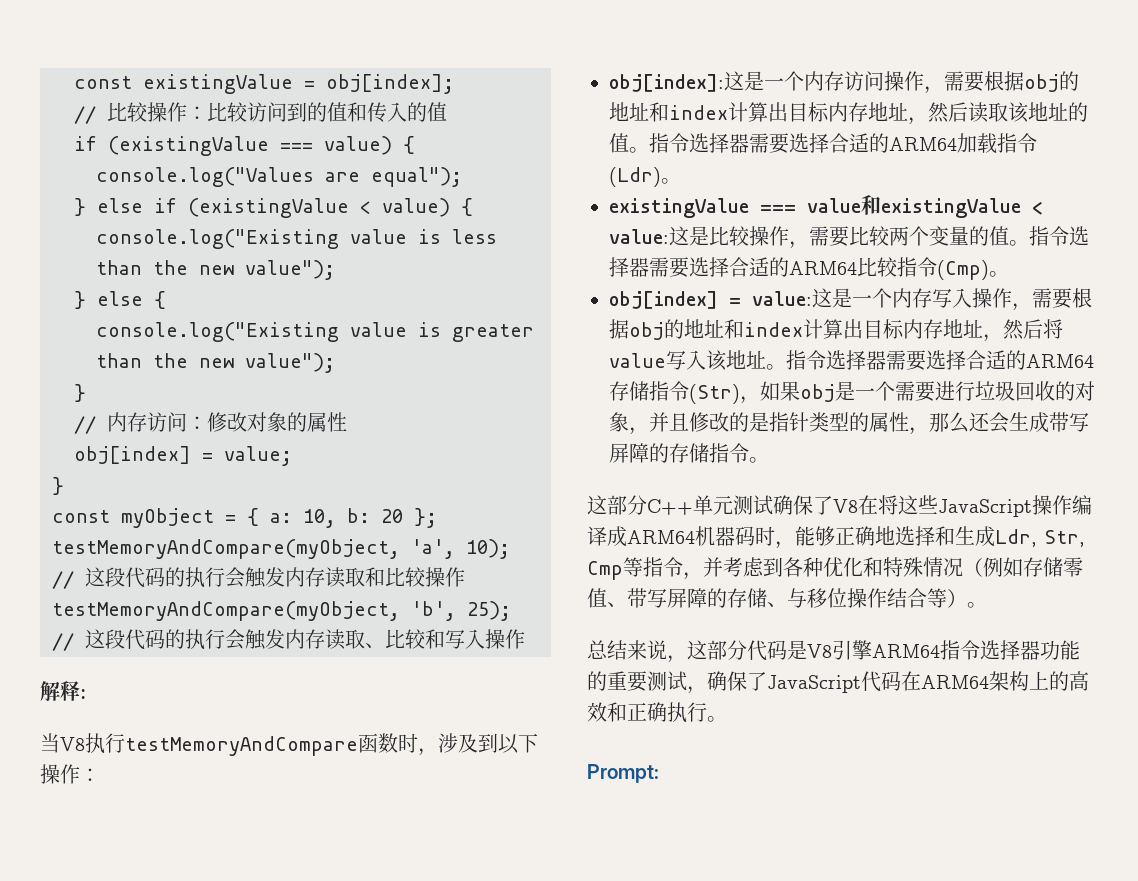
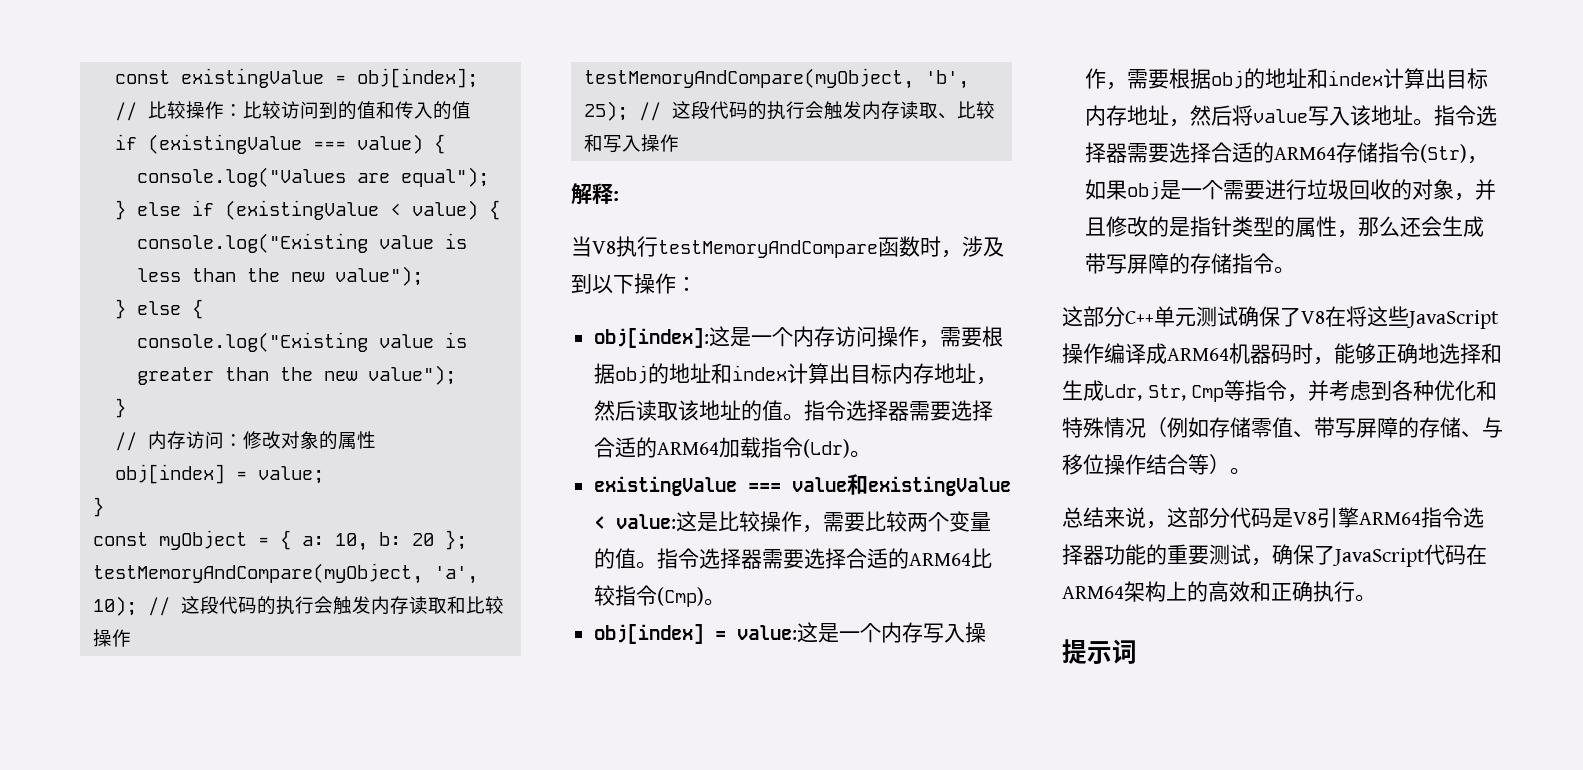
[587,764,659,783] Prompt: -> [1062,639,1137,664] 提示词

